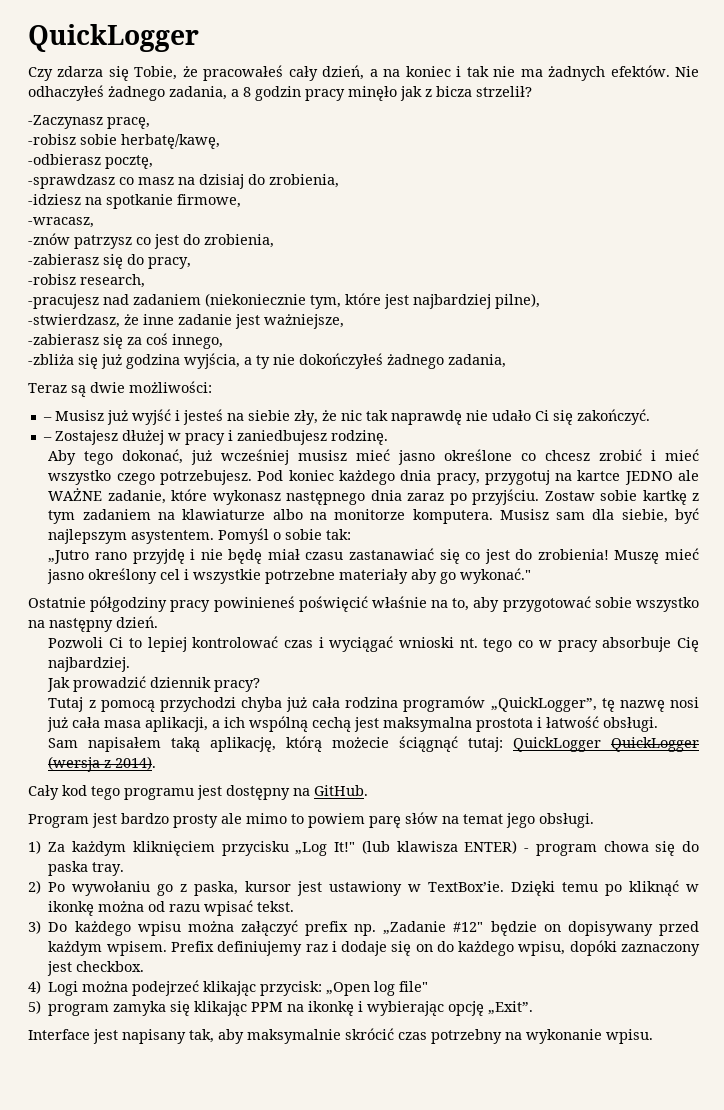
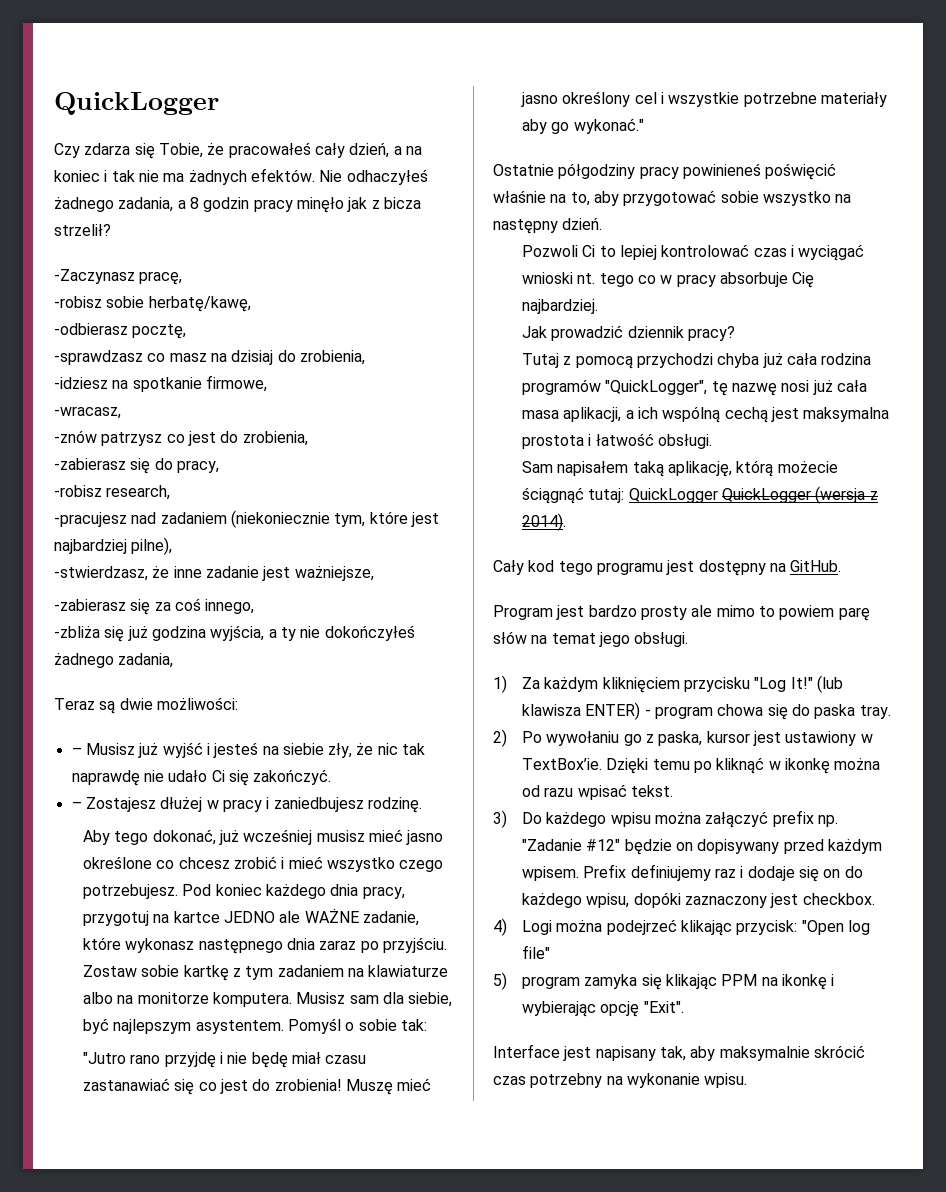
[48,550,90,564] „Jutro -> [83,1052,127,1064] "Jutro
[490,697,597,712] „QuickLogger”, -> [605,380,708,395] "QuickLogger",
[295,842,328,856] „Log -> [754,677,787,692] "Log
[383,921,447,935] „Zadanie -> [522,839,583,851] "Zadanie
[326,982,371,996] „Open -> [801,920,844,935] "Open
[488,1001,534,1015] „Exit”. -> [643,1001,684,1013] "Exit".

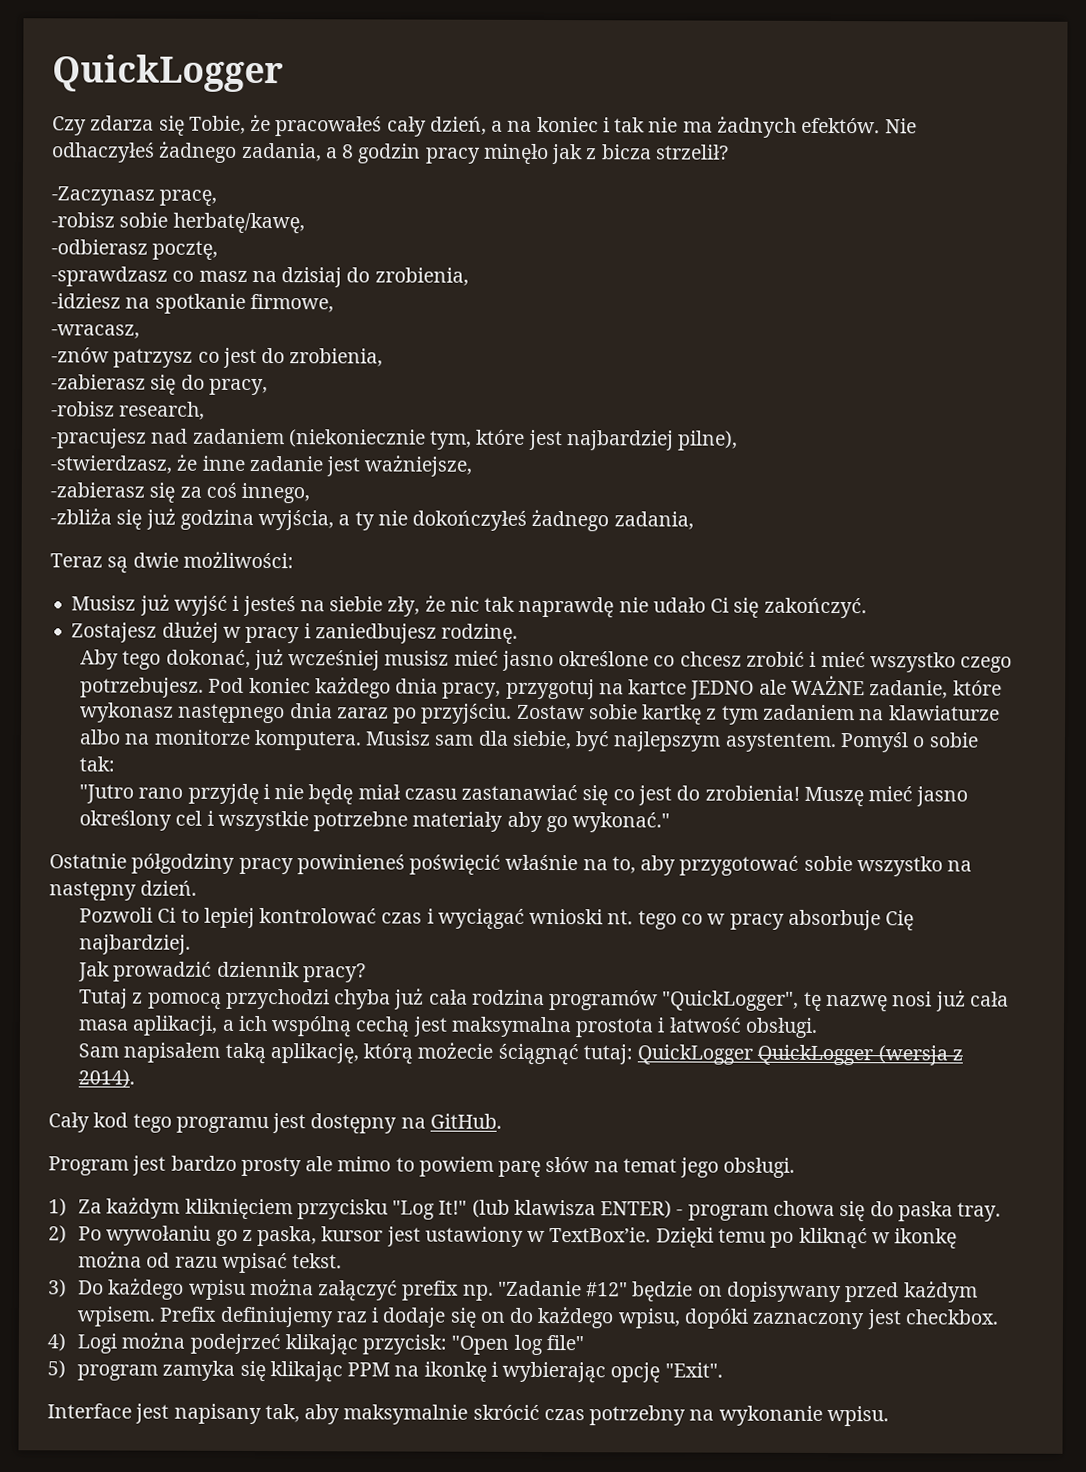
[71,747,82,755] – -> (294, 560) none
[71,801,82,809] – -> (867, 608) none

